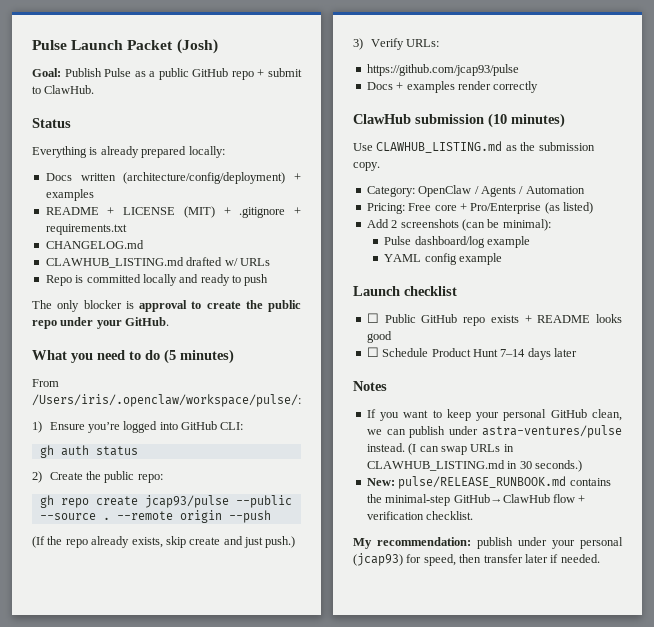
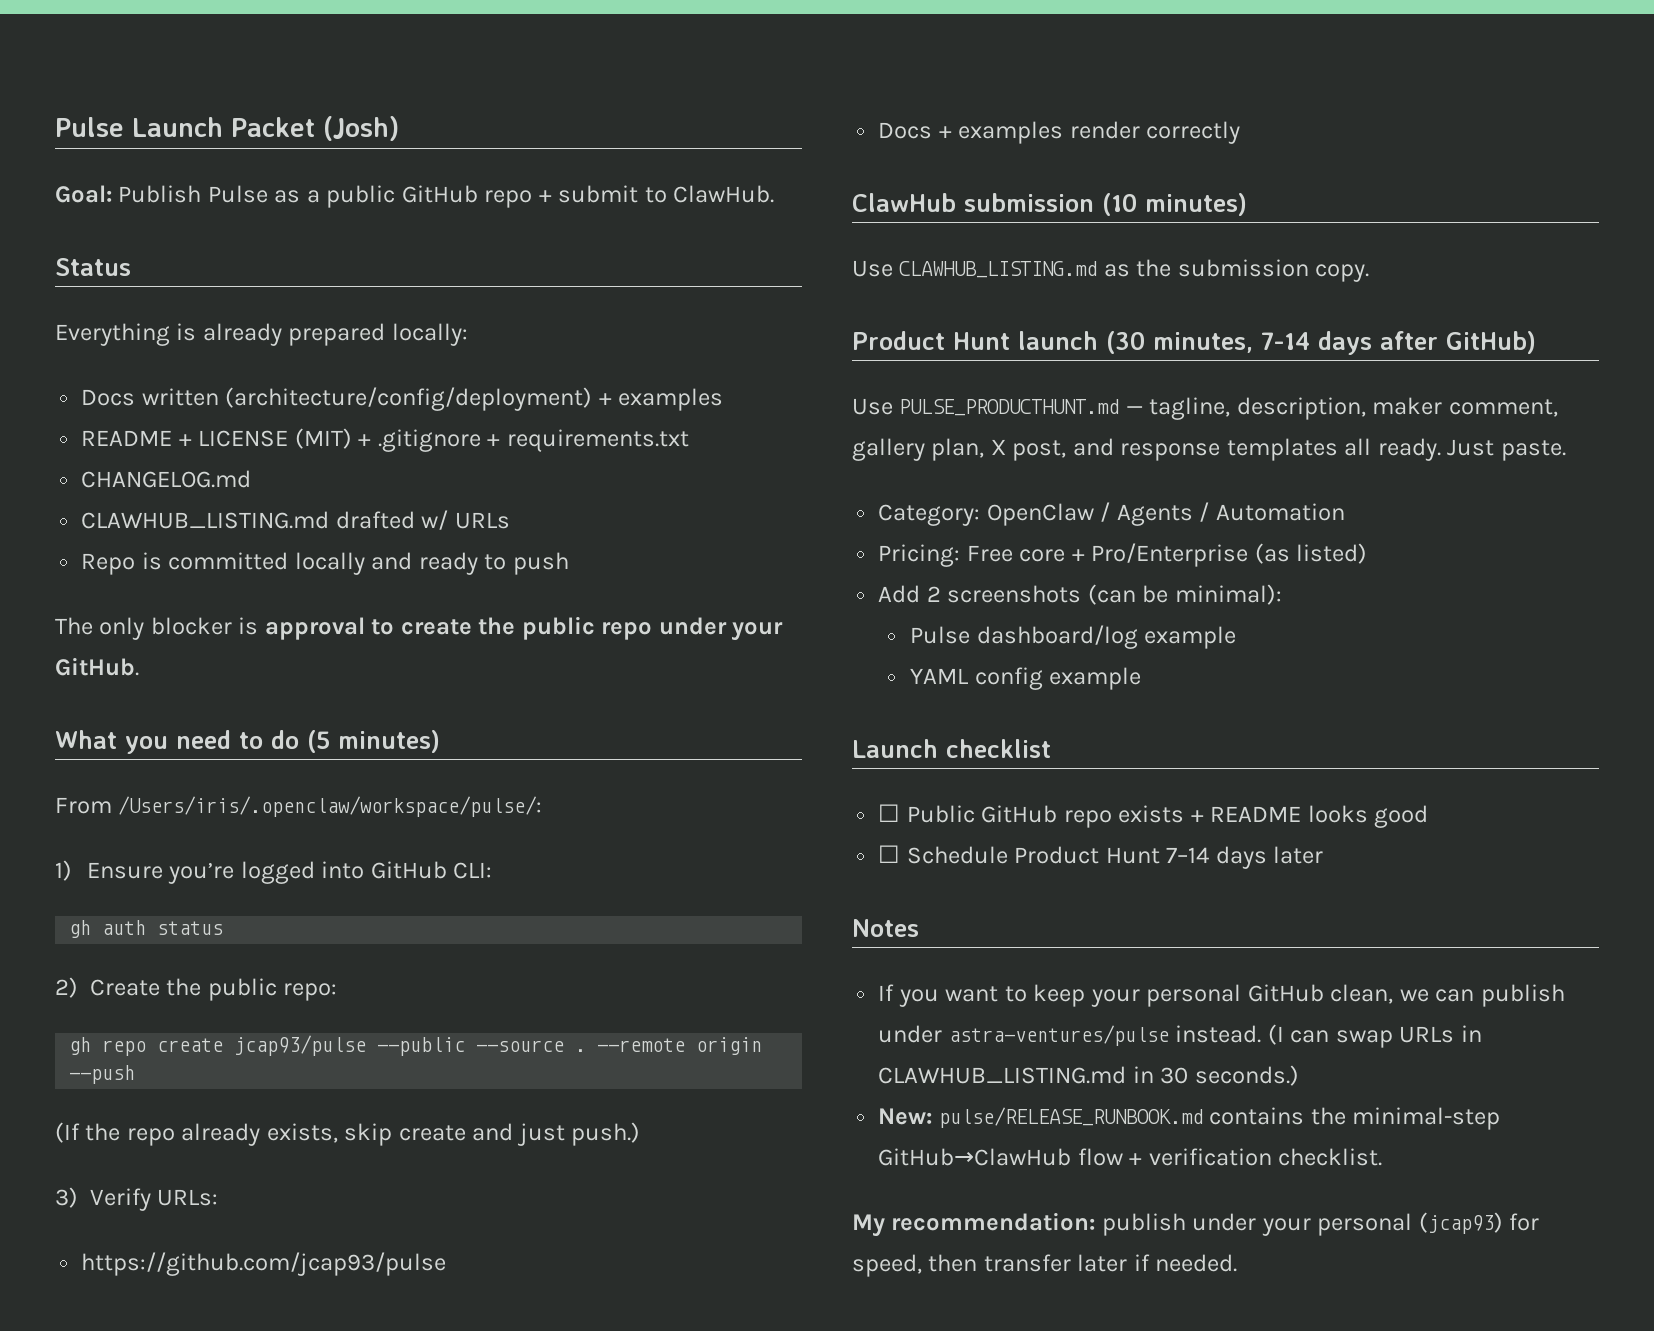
(380, 166) none -> [852,331,1536,355] [852,397,1558,420] [852,438,1566,461] // Product Hunt launch (30 minutes, 7-14 days after GitHub) // Use PULSE_PRODUCTHUNT.md — tagline, description, maker comment, gallery plan, X post, and response templates all ready. Just paste.

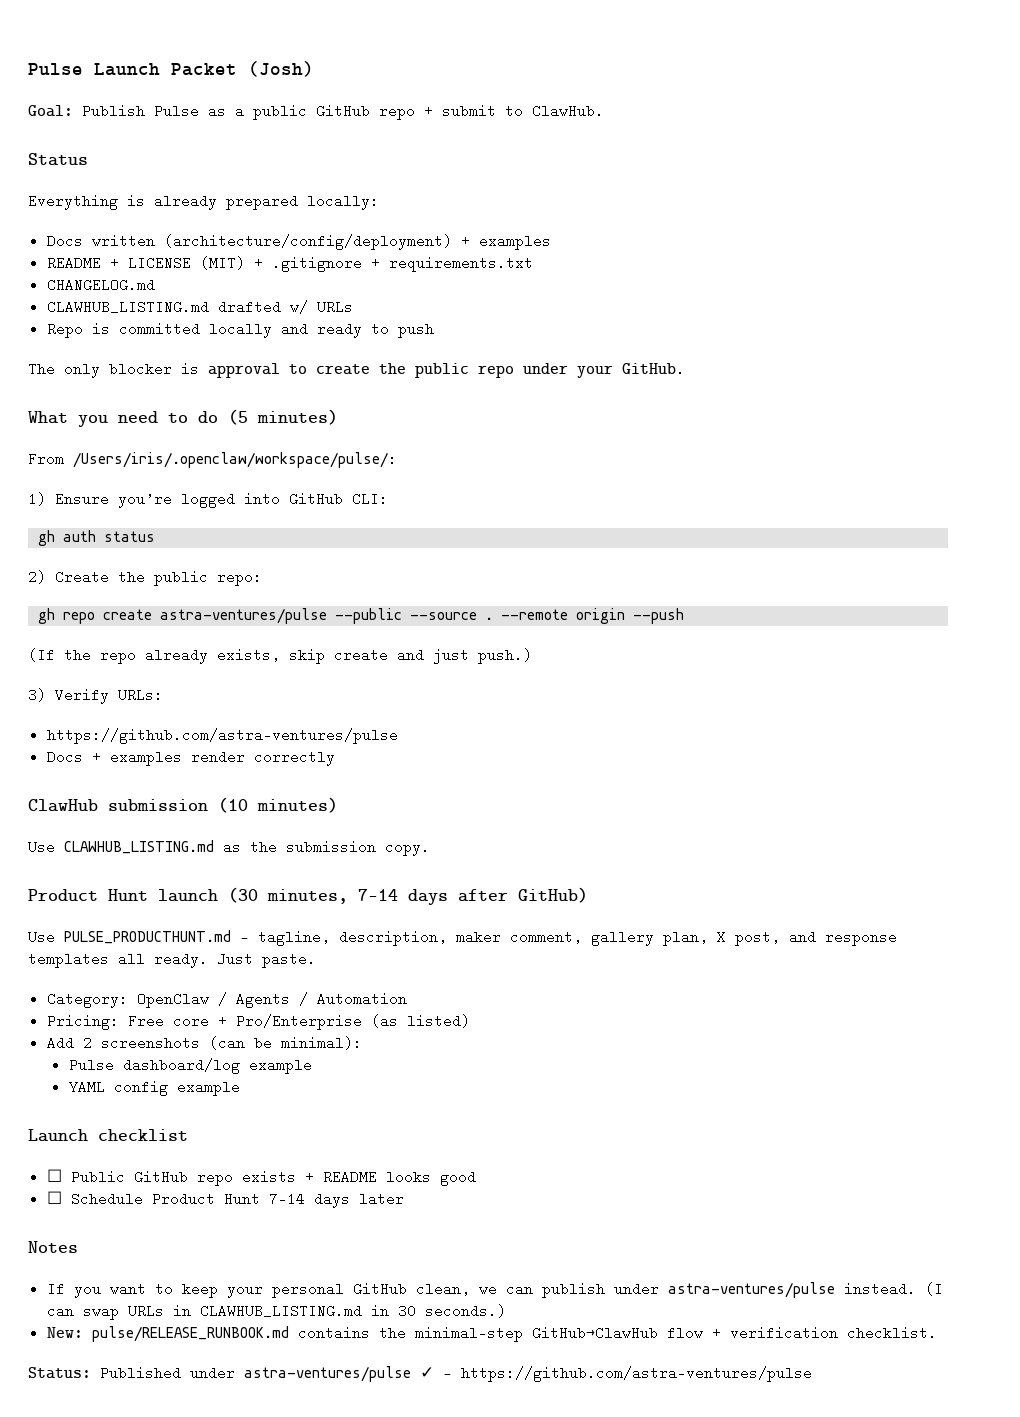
[234,1035,367,1056] jcap93/pulse -> [160,608,328,624] astra-ventures/pulse
[81,1252,447,1276] https://github.com/jcap93/pulse -> [46,728,398,744] https://github.com/astra-ventures/pulse
[852,1212,1540,1237] [852,1254,1238,1277] My recommendation: publish under your personal (jcap93) for speed, then transfer later if needed. -> [28,1366,812,1382] Status: Published under astra-ventures/pulse ✓ — https://github.com/astra-ventures/pulse

